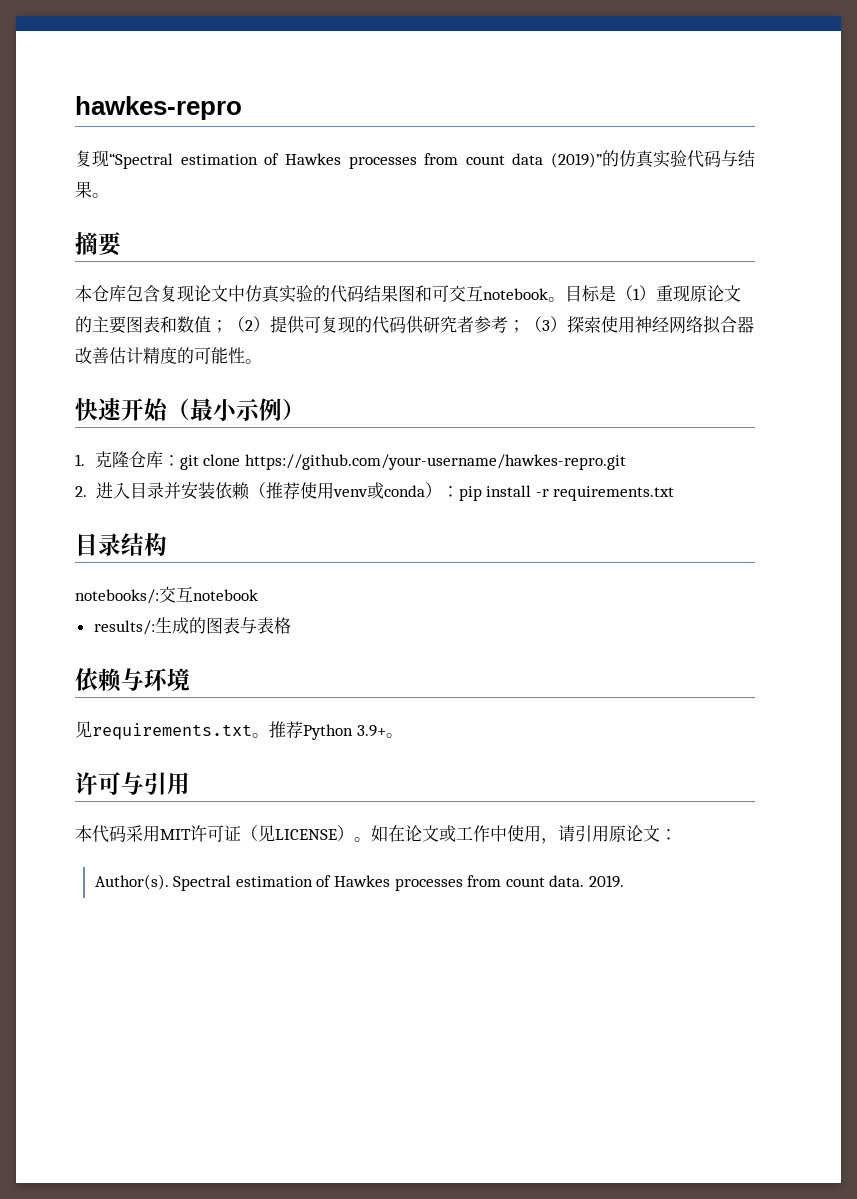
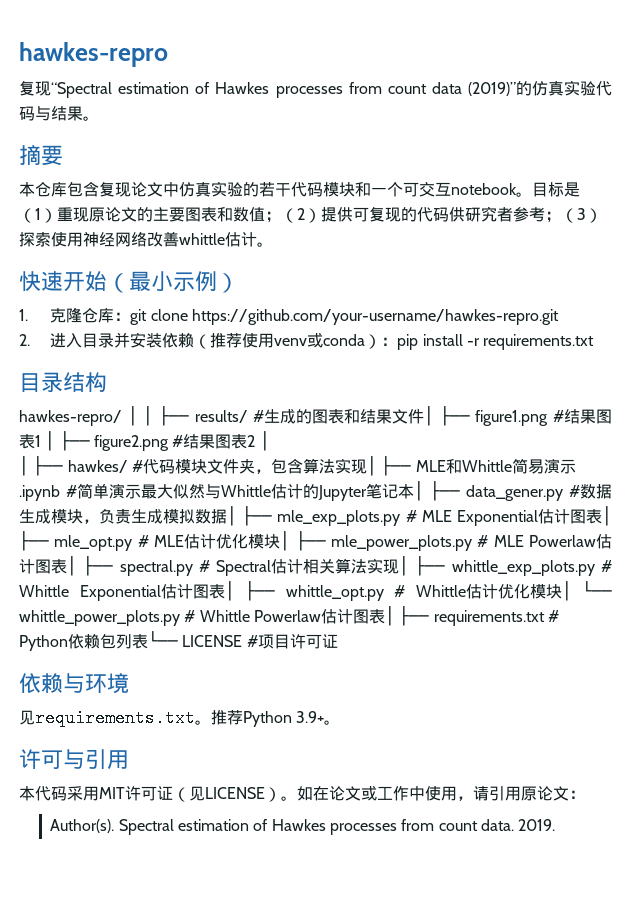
[330,285,432,303] 代码结果图和 -> [259,182,403,197] 若干代码模块和一个
[703,315,754,334] [75,347,245,364] 拟合器改善估计精度的可能性 -> [147,232,257,247] 改善whittle估计
[75,586,258,604] [93,617,291,635] notebooks/:交互notebook // results/:生成的图表与表格 -> [19,406,612,426] [19,431,270,451] [19,456,576,476] [19,481,612,501] [19,506,612,526] [19,531,612,551] [19,556,612,576] [19,581,612,601] [19,606,559,626] [19,631,338,651] hawkes-repro/ │ │ ├── results/ #生成的图表和结果文件│ ├── figure1.png #结果图表1 │ ├── figure2.png #结果图表2 │ // │ ├── hawkes/ #代码模块文件夹，包含算法实现│ ├── MLE和Whittle简易演示.ipynb #简单演示最大似然与Whittle估计的Jupyter笔记本│ ├── data_gener.py #数据生成模块，负责生成模拟数据│ ├── mle_exp_plots.py # MLE Exponential估计图表│ ├── mle_opt.py # MLE估计优化模块│ ├── mle_power_plots.py # MLE Powerlaw估计图表│ ├── spectral.py # Spectral估计相关算法实现│ ├── whittle_exp_plots.py # Whittle Exponential估计图表│ ├── whittle_opt.py # Whittle估计优化模块│ └── whittle_power_plots.py # Whittle Powerlaw估计图表│ ├── requirements.txt # Python依赖包列表└── LICENSE #项目许可证

